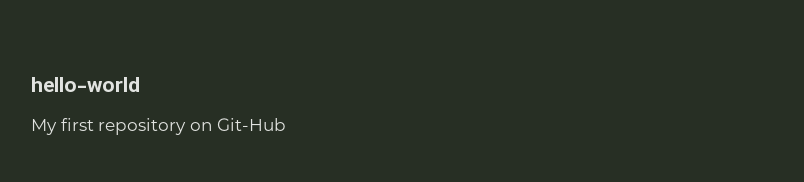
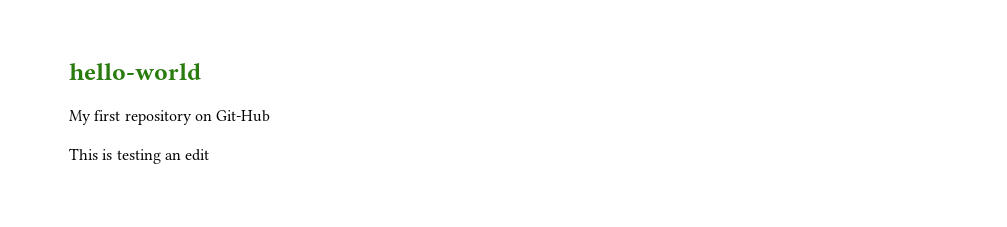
(287, 124) none -> [69,148,210,164] // This is testing an edit

